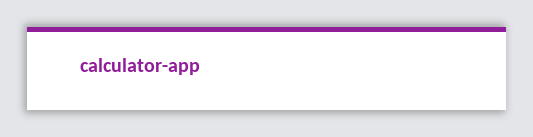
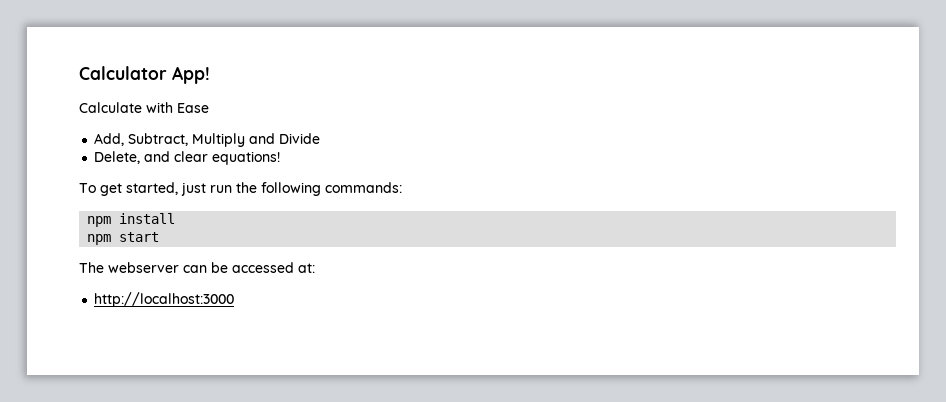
[80,58,200,75] calculator-app -> [79,66,210,84] [79,102,209,113] [94,133,321,147] [94,151,281,165] [79,182,402,196] [87,213,176,227] [87,232,160,245] [79,262,315,273] [94,292,235,307] Calculator App! // Calculate with Ease // Add, Subtract, Multiply and Divide // Delete, and clear equations! // To get started, just run the following commands: // npm install // npm start // The webserver can be accessed at: // http://localhost:3000

